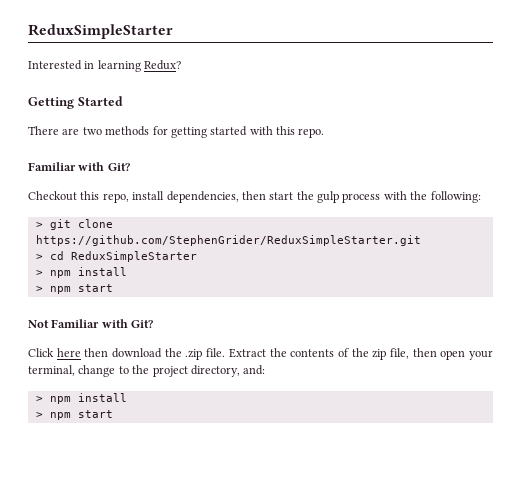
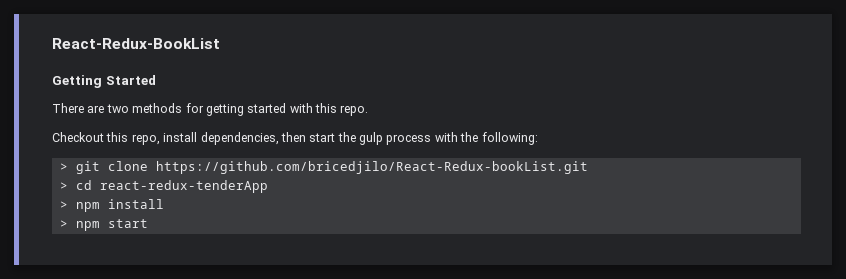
[28,24,173,39] [28,60,182,72] ReduxSimpleStarter // Interested in learning Redux? -> [52,38,220,49] React-Redux-BookList
[28,162,130,171] // Familiar with Git? -> (369, 110) none
[35,235,421,246] https://github.com/StephenGrider/ReduxSimpleStarter.git -> [155,161,588,174] https://github.com/bricedjilo/React-Redux-bookList.git
[70,251,197,262] [35,267,127,278] [35,284,113,294] [28,319,154,328] [28,348,493,360] [28,365,266,377] [35,393,127,404] [35,410,113,420] ReduxSimpleStarter // > npm install // > npm start // Not Familiar with Git? // Click here then download the .zip file. Extract the contents of the zip file, then open your terminal, change to the project directory, and: // > npm install // > npm start -> [99,180,268,193] [59,199,164,212] [59,219,148,231] react-redux-tenderApp // > npm install // > npm start

